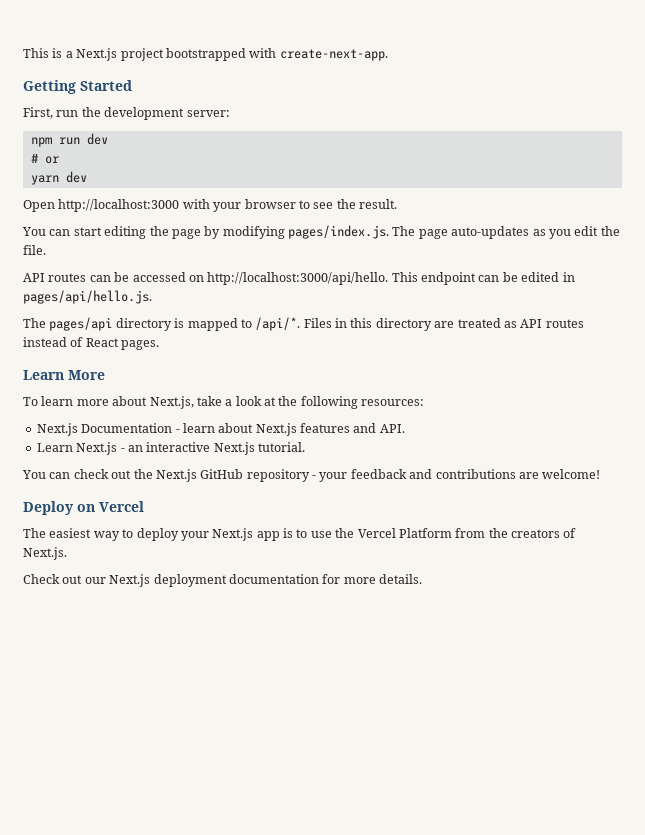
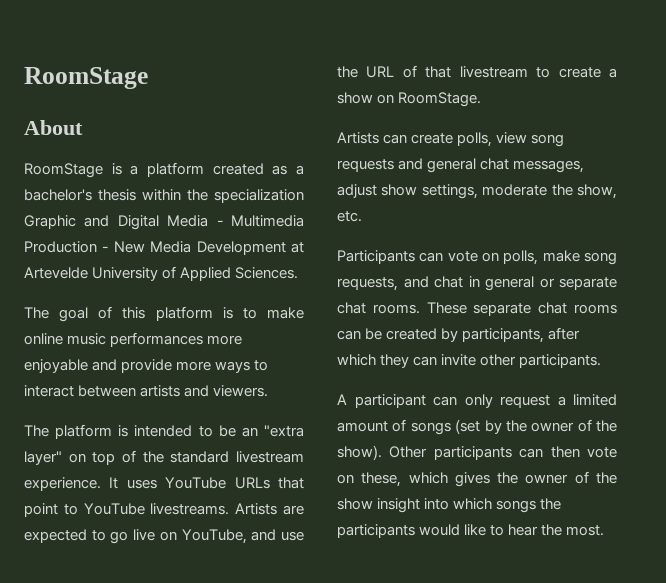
[23,48,388,61] [23,80,132,94] [23,107,230,120] [30,133,108,147] [30,153,59,164] [30,171,87,185] [23,199,397,212] [22,225,620,239] [23,245,46,255] [23,272,575,285] [23,290,152,304] [23,317,584,331] [23,337,160,350] [23,370,105,380] [23,396,425,409] [36,423,405,436] [36,442,305,455] [22,469,601,482] [23,501,144,515] [23,528,577,541] [23,547,67,560] [23,574,422,587] This is a Next.js project bootstrapped with create-next-app. // Getting Started // First, run the development server: // npm run dev // # or // yarn dev // Open http://localhost:3000 with your browser to see the result. // You can start editing the page by modifying pages/index.js. The page auto-updates as you edit the file. // API routes can be accessed on http://localhost:3000/api/hello. This endpoint can be edited in pages/api/hello.js. // The pages/api directory is mapped to /api/*. Files in this directory are treated as API routes instead of React pages. // Learn More // To learn more about Next.js, take a look at the following resources: // Next.js Documentation - learn about Next.js features and API. // Learn Next.js - an interactive Next.js tutorial. // You can check out the Next.js GitHub repository - your feedback and contributions are welcome! // Deploy on Vercel // The easiest way to deploy your Next.js app is to use the Vercel Platform from the creators of Next.js. // Check out our Next.js deployment documentation for more details. -> [24,67,148,89] [24,120,83,135] [24,162,304,178] [24,189,304,203] [24,215,304,230] [24,241,304,255] [24,266,299,281] [24,306,304,322] [24,332,243,347] [24,359,269,373] [24,385,269,397] [24,424,304,439] [24,450,304,465] [24,477,304,491] [24,503,304,517] [24,529,304,544] [337,65,617,78] [337,92,482,107] [337,132,565,147] [337,158,585,173] [337,184,617,199] [337,211,362,222] [337,250,617,265] [337,276,617,291] [337,302,617,316] [337,327,581,343] [337,354,602,368] [337,394,617,408] [337,419,617,435] [337,445,617,460] [337,471,617,487] [337,498,562,513] [337,524,605,538] RoomStage // About // RoomStage is a platform created as a bachelor's thesis within the specialization Graphic and Digital Media - Multimedia Production - New Media Development at Artevelde University of Applied Sciences. // The goal of this platform is to make online music performances more enjoyable and provide more ways to interact between artists and viewers. // The platform is intended to be an "extra layer" on top of the standard livestream experience. It uses YouTube URLs that point to YouTube livestreams. Artists are expected to go live on YouTube, and use the URL of that livestream to create a show on RoomStage. // Artists can create polls, view song requests and general chat messages, adjust show settings, moderate the show, etc. // Participants can vote on polls, make song requests, and chat in general or separate chat rooms. These separate chat rooms can be created by participants, after which they can invite other participants. // A participant can only request a limited amount of songs (set by the owner of the show). Other participants can then vote on these, which gives the owner of the show insight into which songs the participants would like to hear the most.

